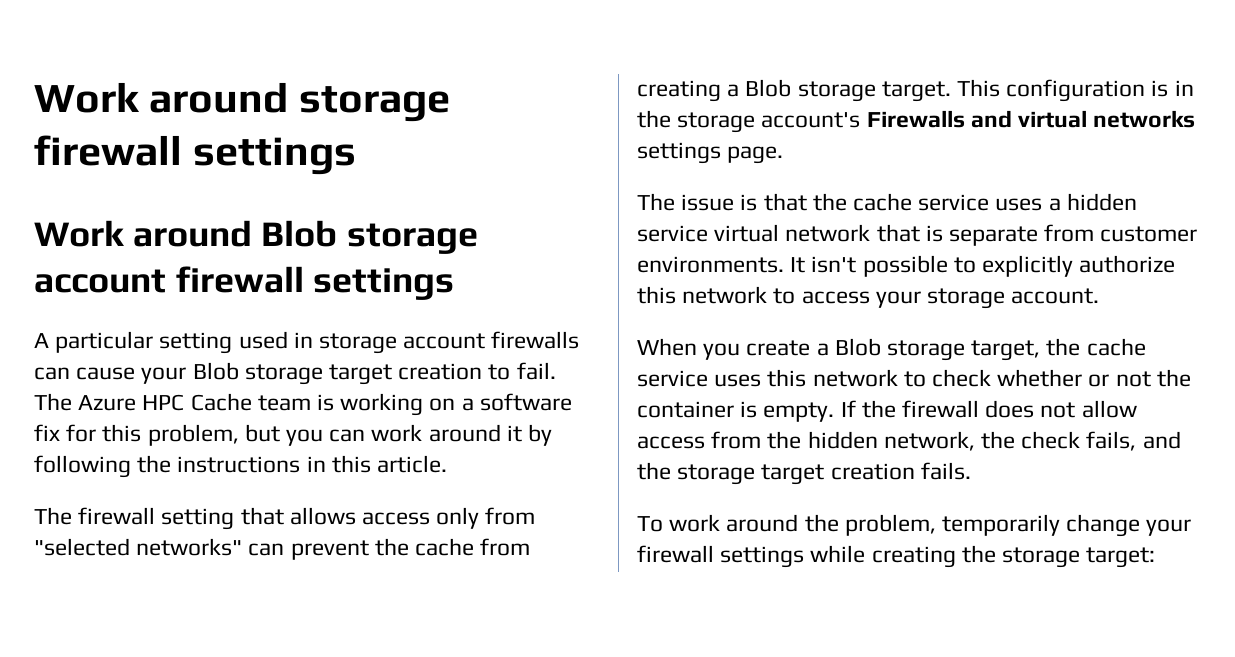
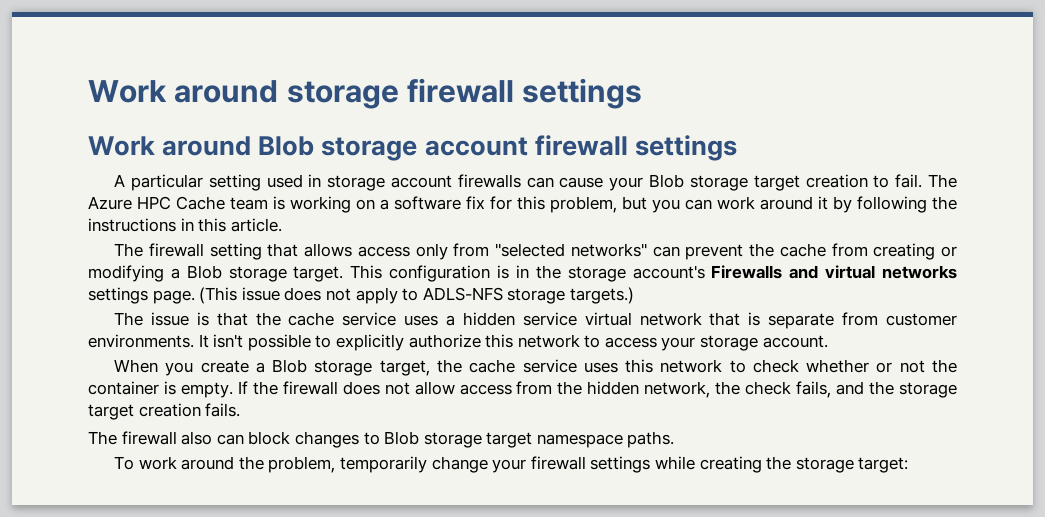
(721, 91) none -> [941,246,958,257] [88,265,164,282] or modifying
(784, 155) none -> [199,287,634,304] (This issue does not apply to ADLS-NFS storage targets.)
(971, 471) none -> [88,431,675,448] // The firewall also can block changes to Blob storage target namespace paths.

